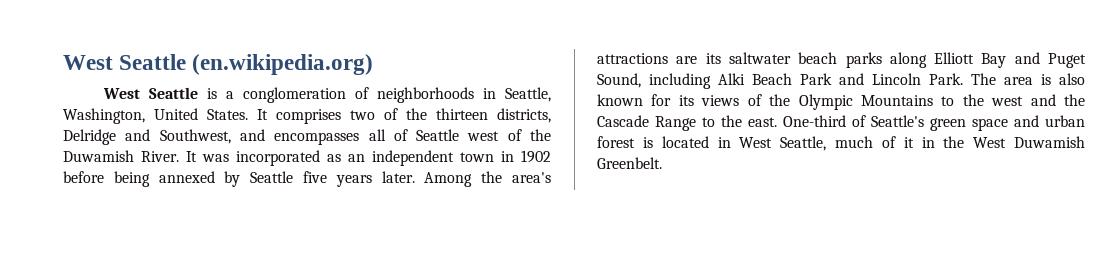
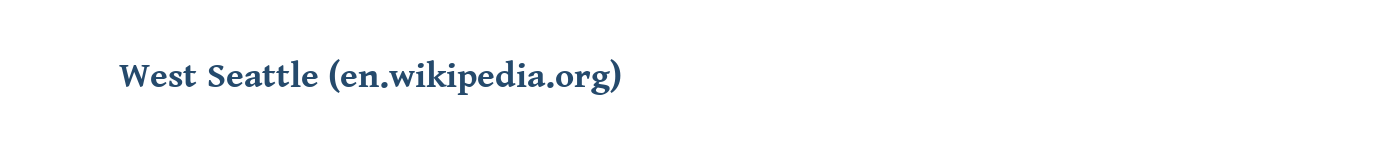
[102,87,551,103] [63,108,551,124] [63,129,552,145] [63,150,551,166] [63,171,551,187] [597,52,1086,68] [597,73,1085,89] [597,94,1085,110] [597,115,1085,131] [597,136,1085,151] [597,157,662,169] // West Seattle is a conglomeration of neighborhoods in Seattle, Washington, United States. It comprises two of the thirteen districts, Delridge and Southwest, and encompasses all of Seattle west of the Duwamish River. It was incorporated as an independent town in 1902 before being annexed by Seattle five years later. Among the area's attractions are its saltwater beach parks along Elliott Bay and Puget Sound, including Alki Beach Park and Lincoln Park. The area is also known for its views of the Olympic Mountains to the west and the Cascade Range to the east. One-third of Seattle's green space and urban forest is located in West Seattle, much of it in the West Duwamish Greenbelt. -> (623, 77) none

